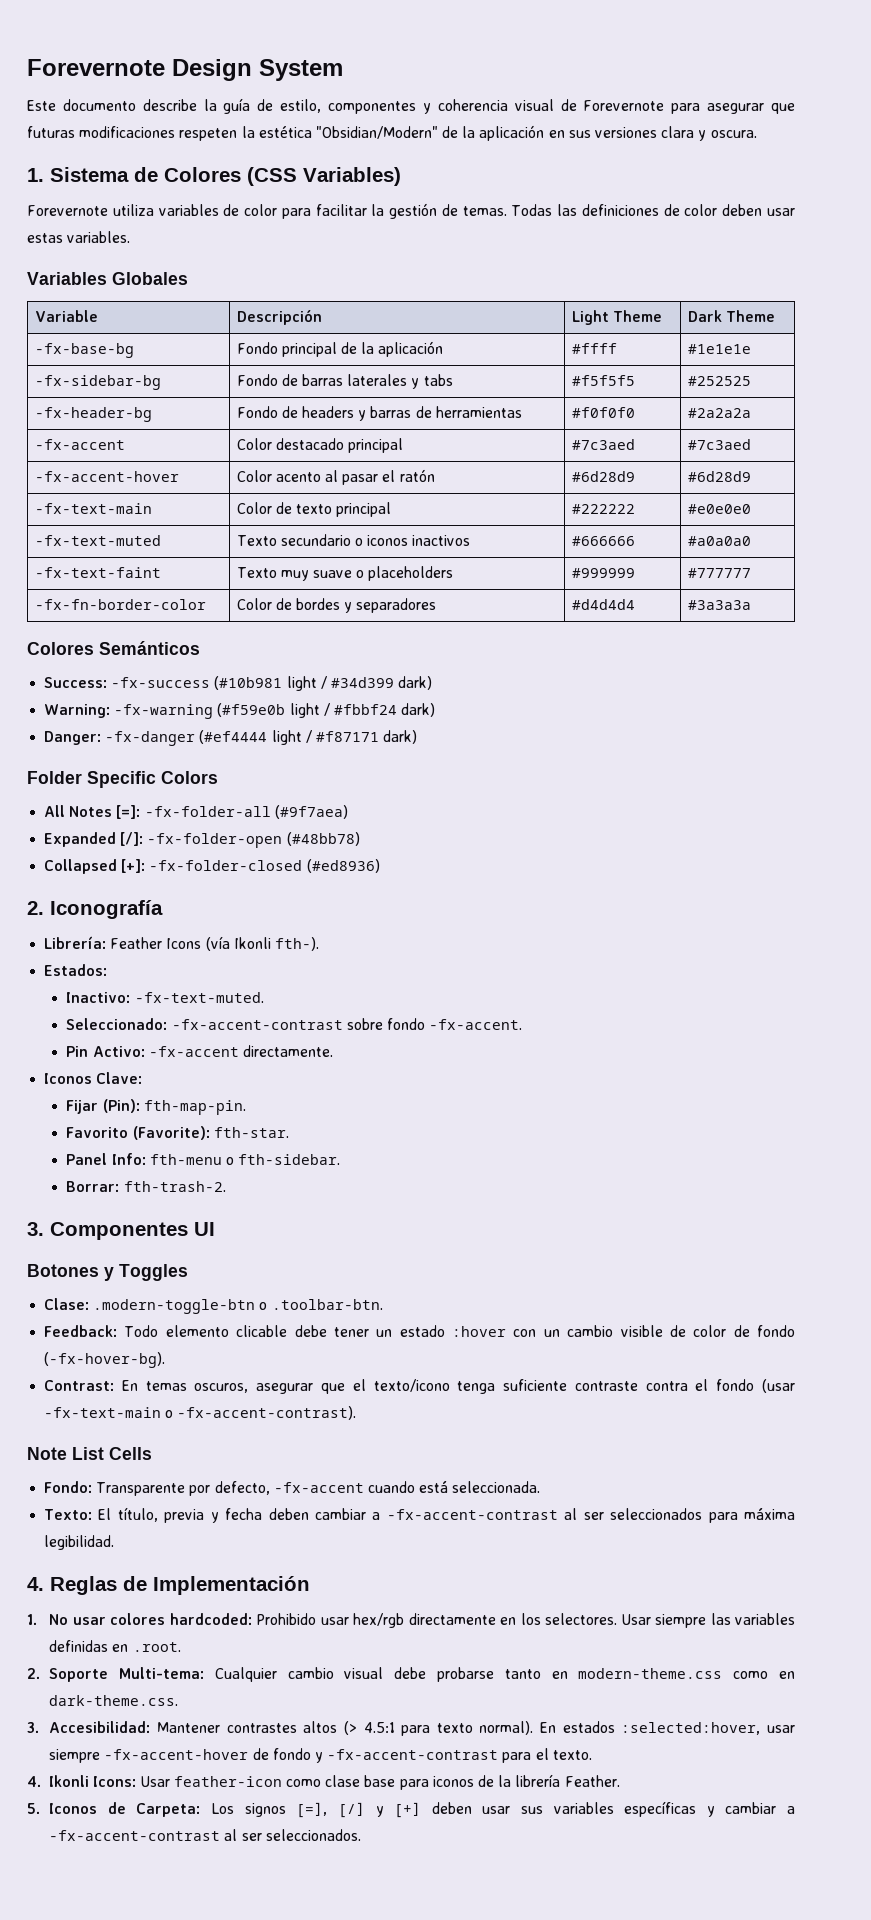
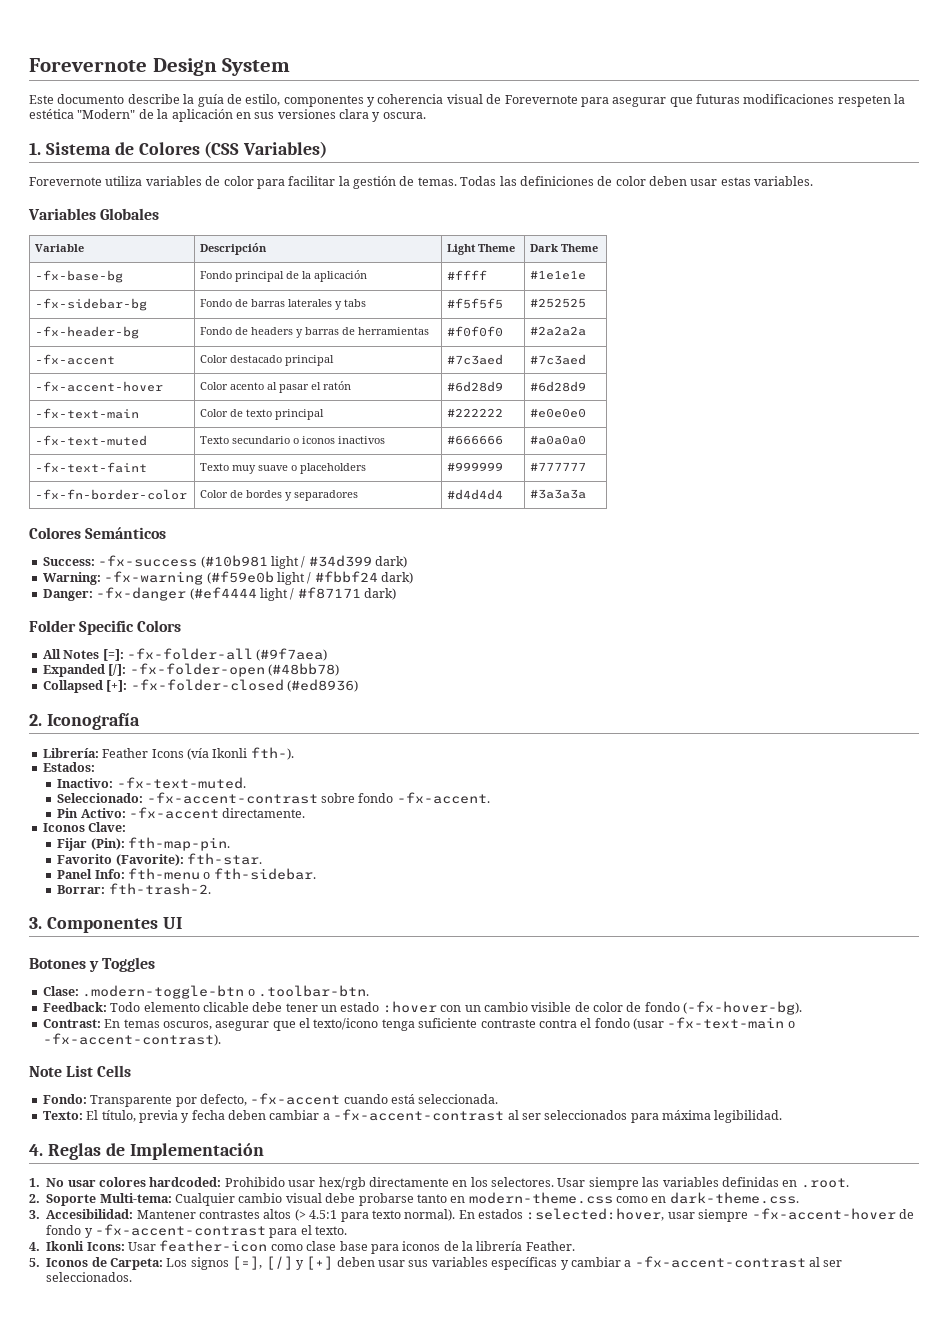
[315,126,438,139] "Obsidian/Modern" -> [77,109,136,119] "Modern"

